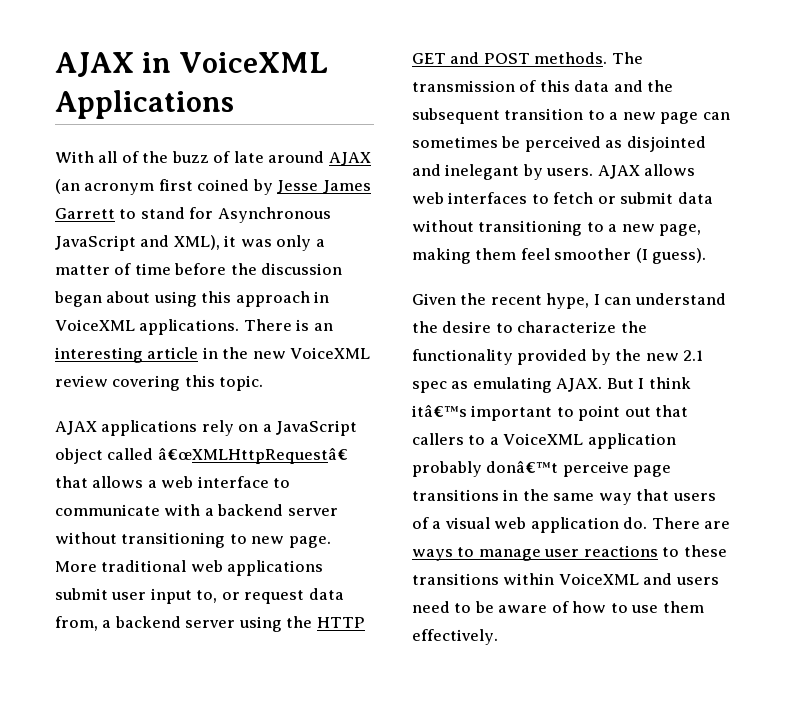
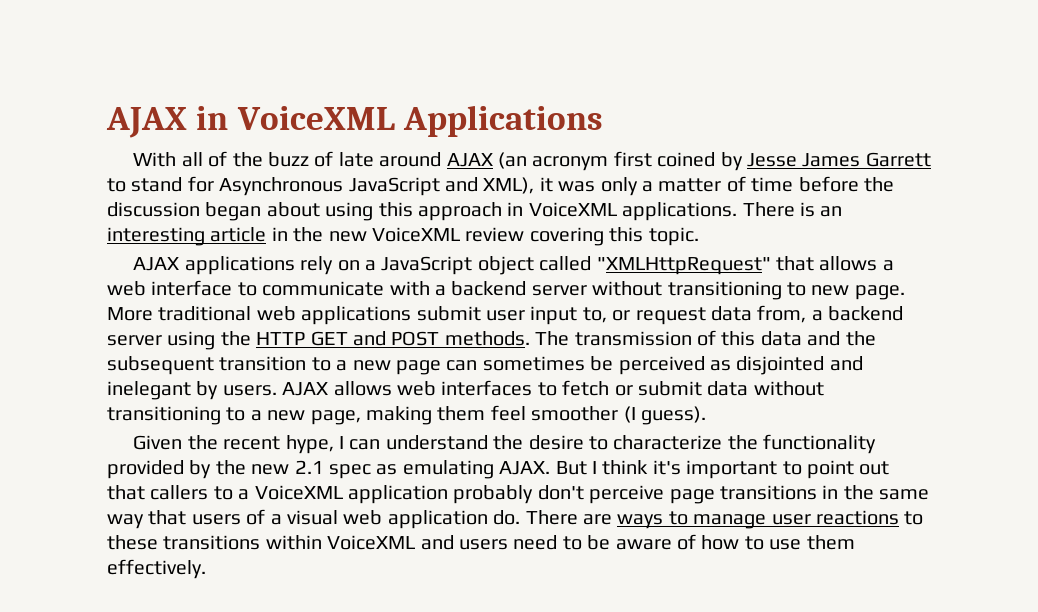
[157,447,348,464] â€œXMLHttpRequestâ€ -> [596,257,771,275] "XMLHttpRequest"
[412,404,467,417] itâ€™s -> [652,460,681,475] it's
[486,460,559,473] donâ€™t -> [537,485,584,500] don't

